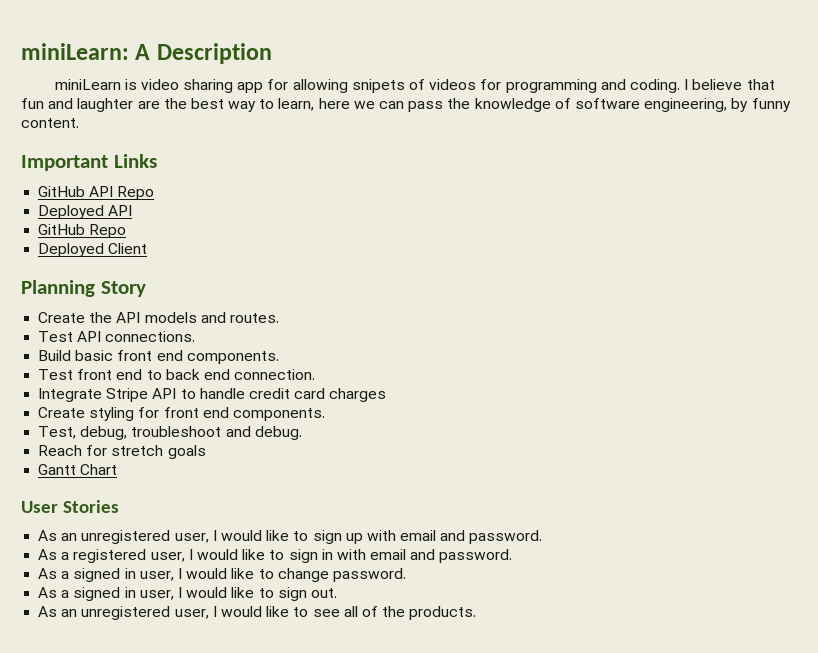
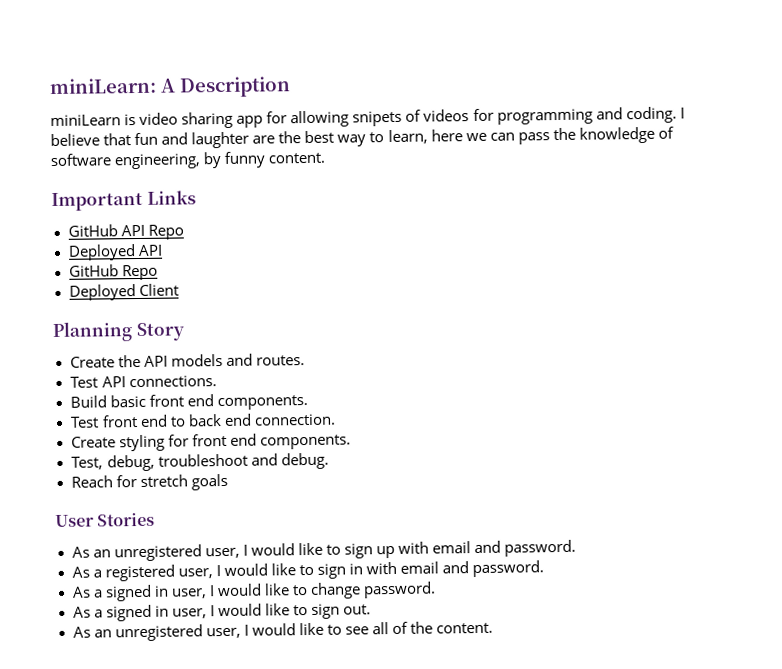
[38,388,387,402] // Integrate Stripe API to handle credit card charges -> (336, 419) none
[38,464,118,475] // Gantt Chart -> (228, 482) none
[409,606,477,620] products. -> [436,622,494,634] content.

